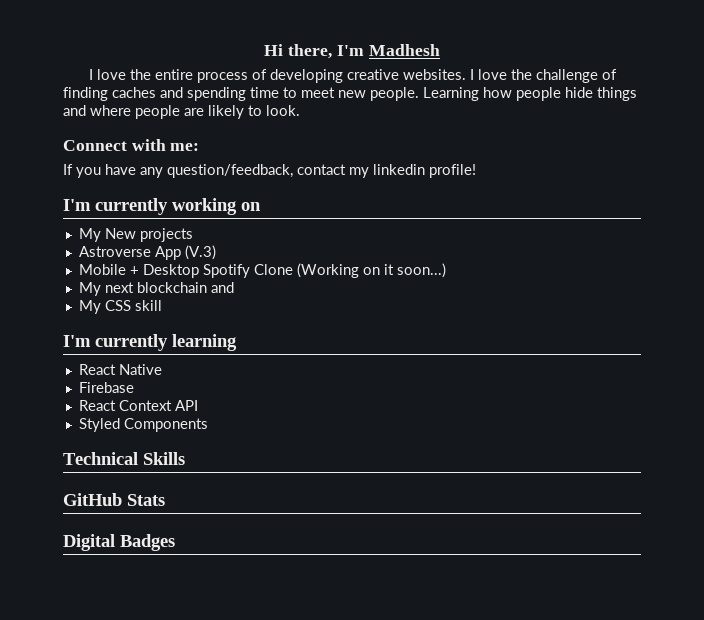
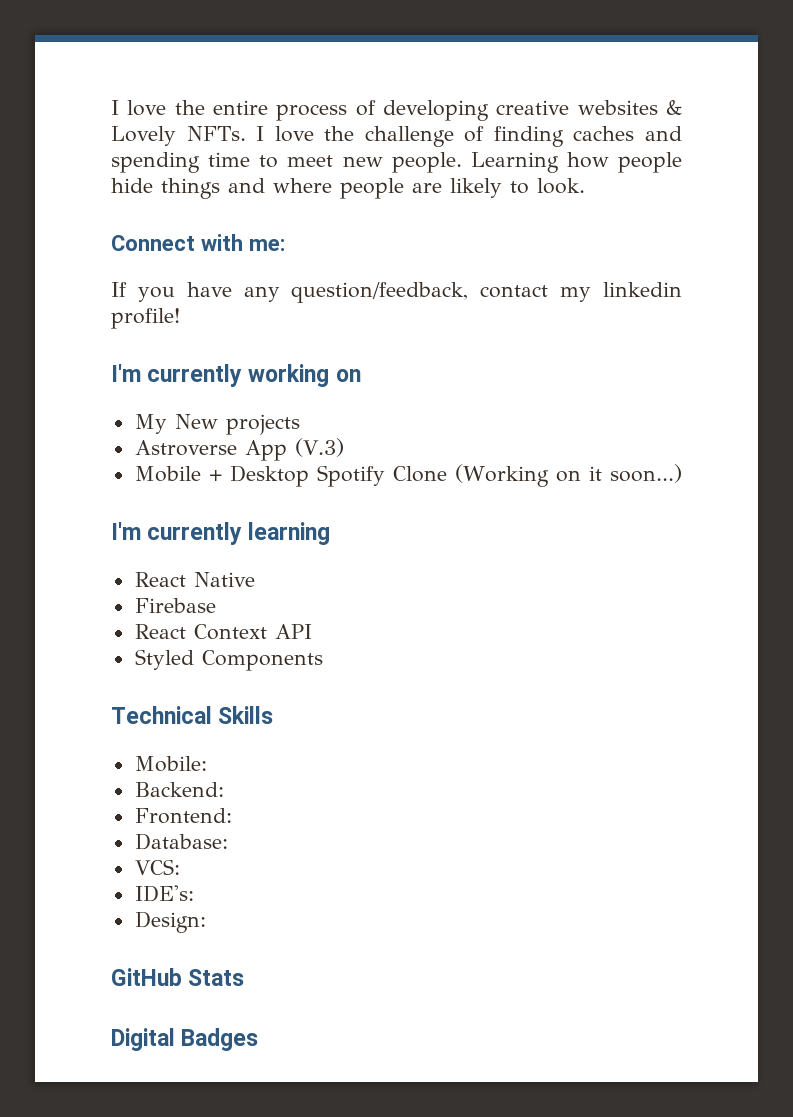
[264,44,440,59] Hi there, I'm Madhesh // -> (111, 107) none
[402,69,466,80] websites. -> [577,100,682,115] [111,126,246,146] websites & Lovely NFTs.
[78,282,234,296] [78,300,162,314] // My next blockchain and // My CSS skill -> (682, 473) none
(185, 458) none -> [134,756,207,772] [134,782,224,797] [134,808,232,824] [134,833,228,850] [134,859,180,875] [134,885,194,902] [134,911,206,933] // Mobile: // Backend: // Frontend: // Database: // VCS: // IDE's: // Design:

